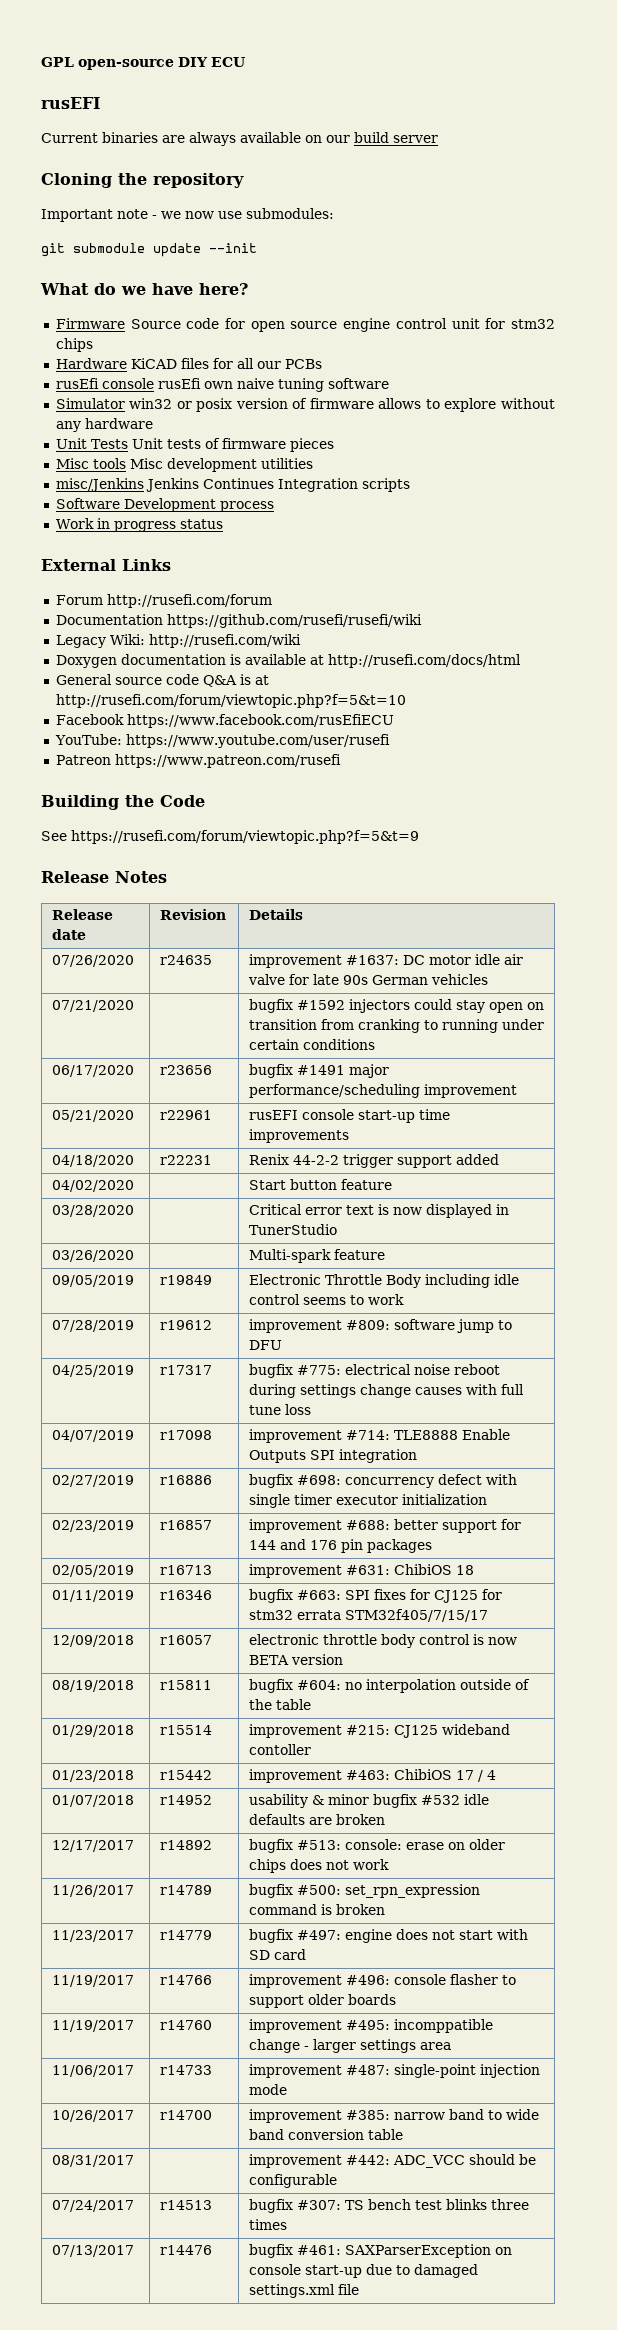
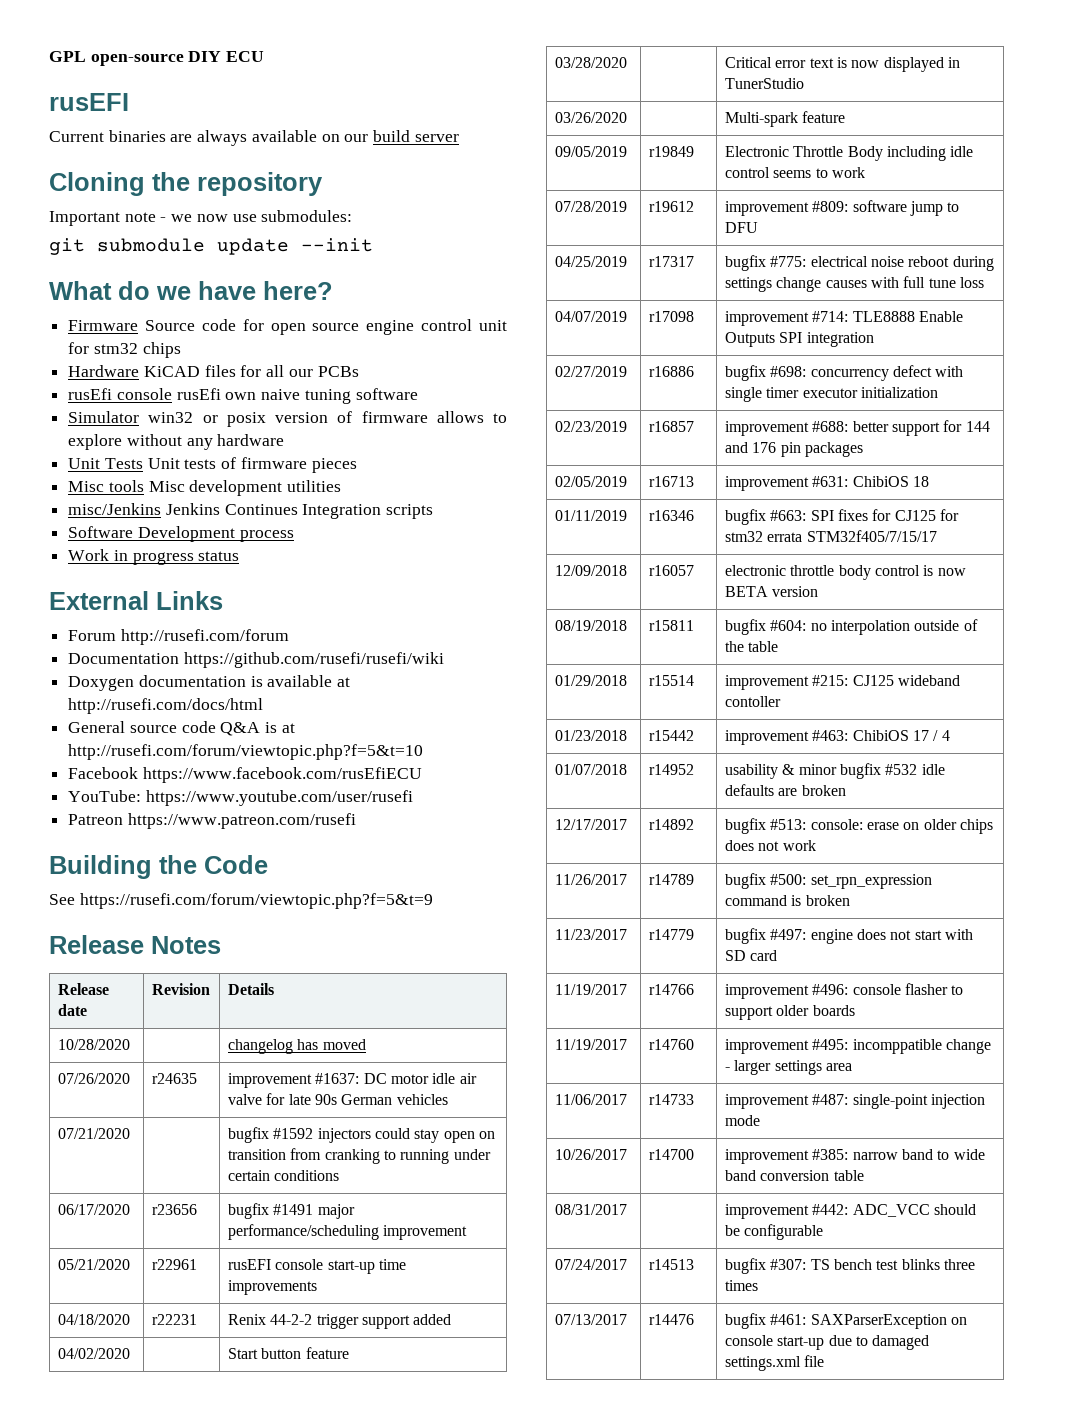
[55,634,301,648] // Legacy Wiki: http://rusefi.com/wiki -> (444, 660) none
(303, 914) none -> [57,1039,130,1050] [227,1039,366,1054] // 10/28/2020 | | changelog has moved

